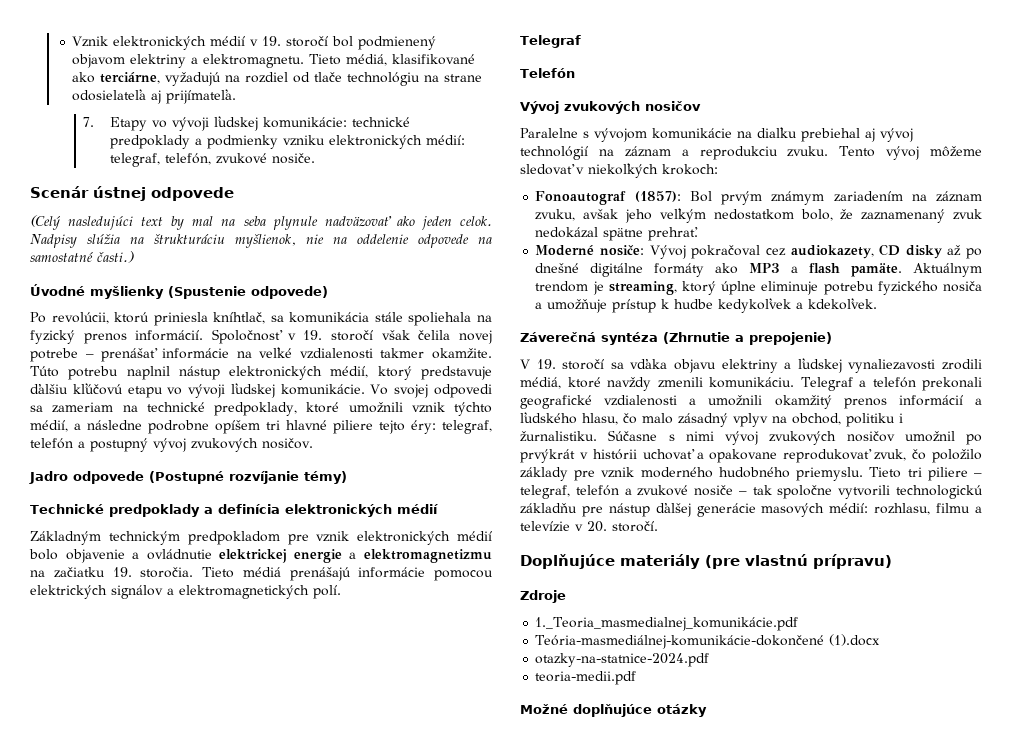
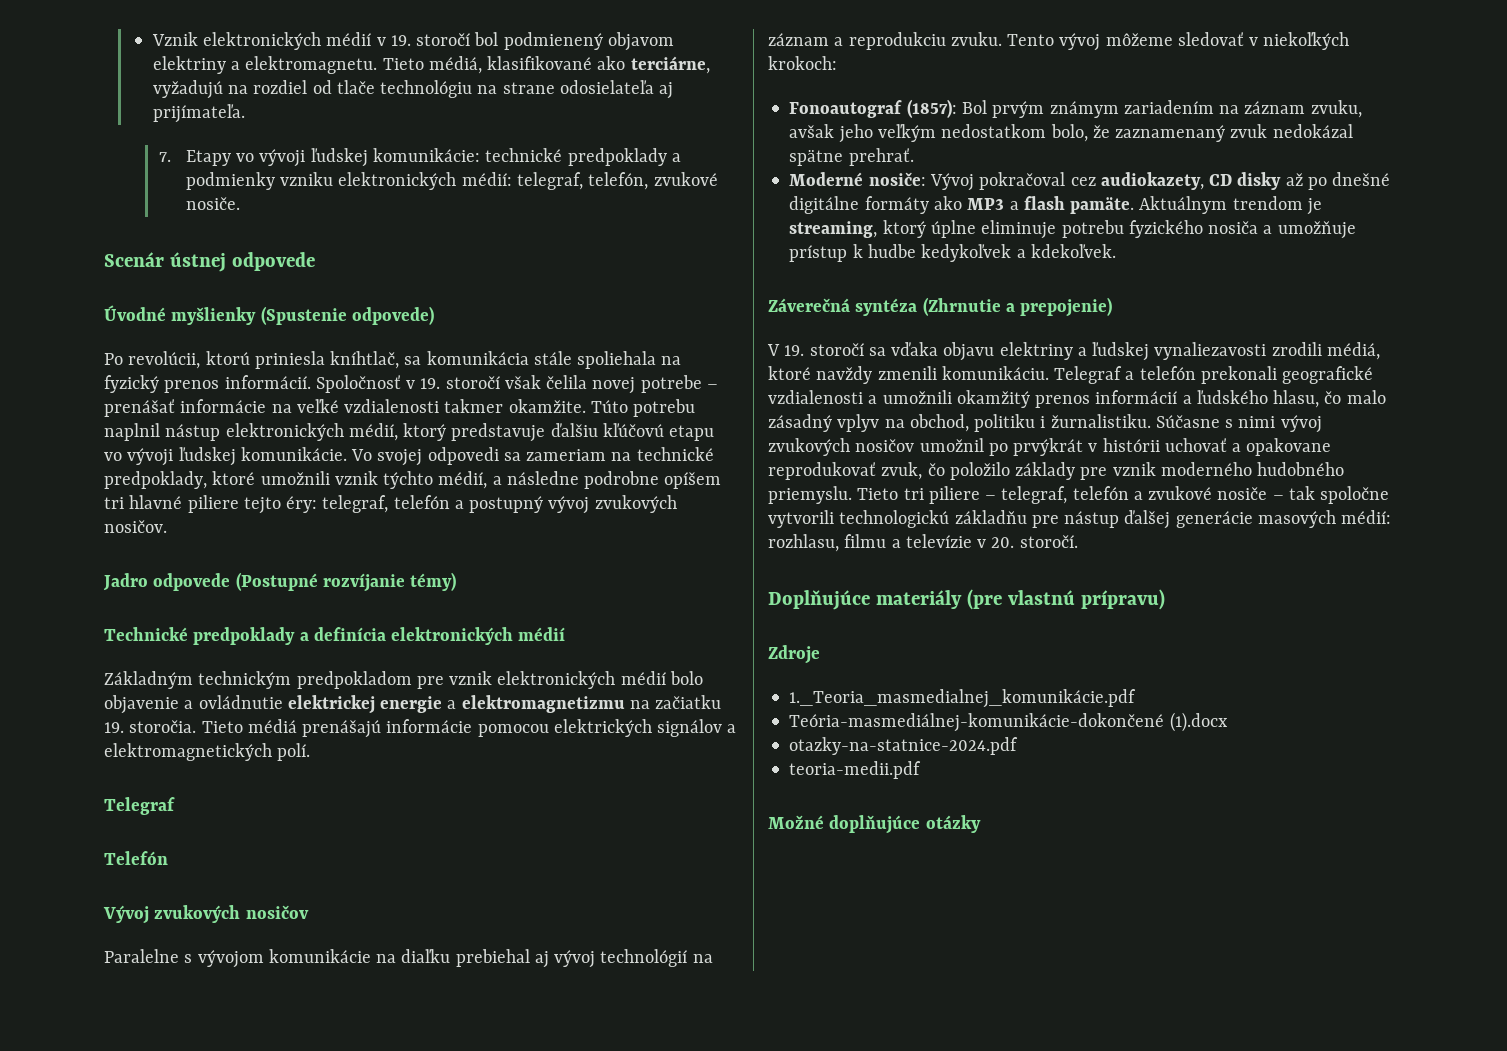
[30,215,492,230] [30,234,492,248] [30,251,134,263] // (Celý nasledujúci text by mal na seba plynule nadväzovať ako jeden celok. Nadpisy slúžia na štrukturáciu myšlienok, nie na oddelenie odpovede na samostatné časti.) -> (315, 261) none

